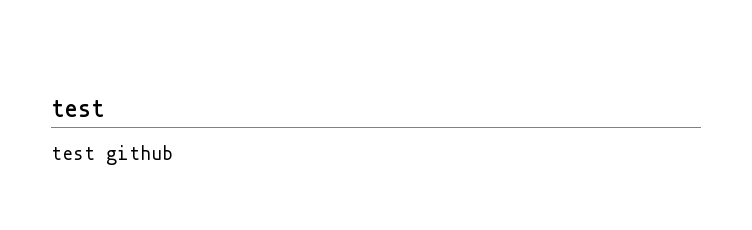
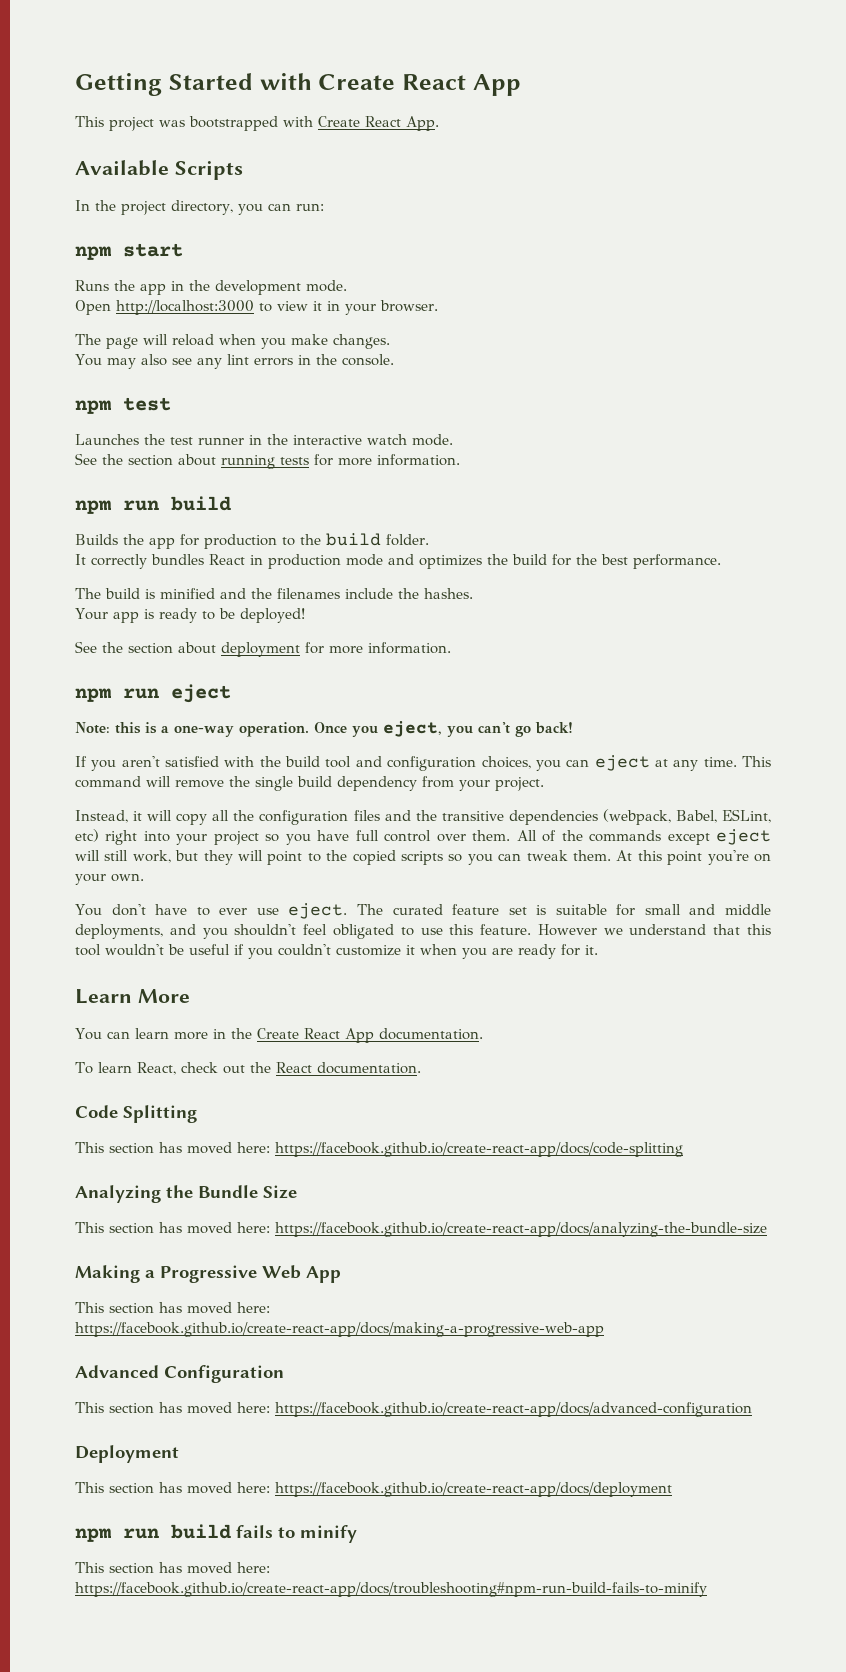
[51,100,104,117] [51,145,173,165] test // test github -> [75,73,521,96] [75,116,439,131] [75,160,243,180] [75,200,324,215] [75,243,183,260] [75,280,347,295] [75,300,438,315] [75,334,390,349] [75,354,394,369] [75,397,171,414] [75,434,453,446] [75,453,460,469] [75,496,231,514] [75,533,429,549] [75,554,721,569] [75,588,473,599] [75,608,305,623] [75,641,451,657] [75,684,231,703] [75,721,573,737] [75,755,772,771] [75,776,544,791] [75,809,771,825] [75,829,772,845] [75,850,771,865] [75,873,144,885] [75,903,771,919] [75,924,772,939] [75,944,598,959] [75,989,190,1004] [75,1028,483,1043] [75,1062,421,1075] [75,1105,197,1123] [75,1142,683,1157] [75,1185,297,1203] [75,1222,767,1237] [75,1265,341,1283] [75,1302,270,1314] [75,1322,604,1337] [75,1365,284,1383] [75,1402,752,1417] [75,1445,179,1463] [75,1482,672,1497] [75,1524,357,1543] [75,1562,270,1574] [75,1582,707,1597] Getting Started with Create React App // This project was bootstrapped with Create React App. // Available Scripts // In the project directory, you can run: // npm start // Runs the app in the development mode. // Open http://localhost:3000 to view it in your browser. // The page will reload when you make changes. // You may also see any lint errors in the console. // npm test // Launches the test runner in the interactive watch mode. // See the section about running tests for more information. // npm run build // Builds the app for production to the build folder. // It correctly bundles React in production mode and optimizes the build for the best performance. // The build is minified and the filenames include the hashes. // Your app is ready to be deployed! // See the section about deployment for more information. // npm run eject // Note: this is a one-way operation. Once you eject, you can't go back! // If you aren't satisfied with the build tool and configuration choices, you can eject at any time. This command will remove the single build dependency from your project. // Instead, it will copy all the configuration files and the transitive dependencies (webpack, Babel, ESLint, etc) right into your project so you have full control over them. All of the commands except eject will still work, but they will point to the copied scripts so you can tweak them. At this point you're on your own. // You don't have to ever use eject. The curated feature set is suitable for small and middle deployments, and you shouldn't feel obligated to use this feature. However we understand that this tool wouldn't be useful if you couldn't customize it when you are ready for it. // Learn More // You can learn more in the Create React App documentation. // To learn React, check out the React documentation. // Code Splitting // This section has moved here: https://facebook.github.io/create-react-app/docs/code-splitting // Analyzing the Bundle Size // This section has moved here: https://facebook.github.io/create-react-app/docs/analyzing-the-bundle-size // Making a Progressive Web App // This section has moved here: https://facebook.github.io/create-react-app/docs/making-a-progressive-web-app // Advanced Configuration // This section has moved here: https://facebook.github.io/create-react-app/docs/advanced-configuration // Deployment // This section has moved here: https://facebook.github.io/create-react-app/docs/deployment // npm run build fails to minify // This section has moved here: https://facebook.github.io/create-react-app/docs/troubleshooting#npm-run-build-fails-to-minify

